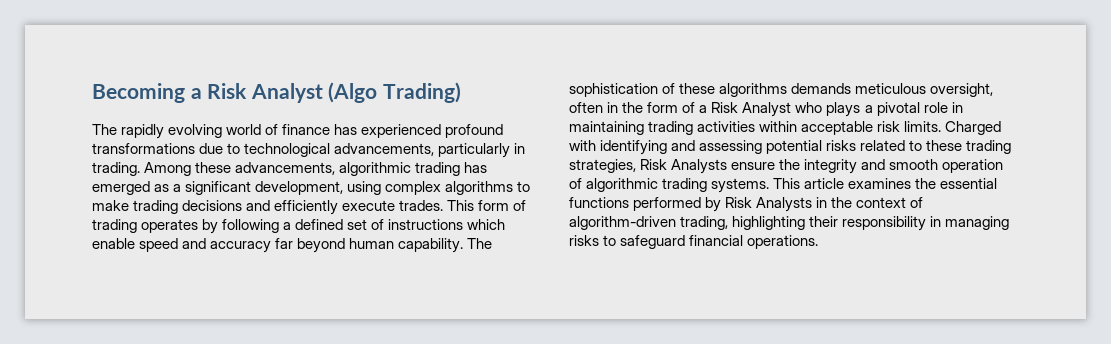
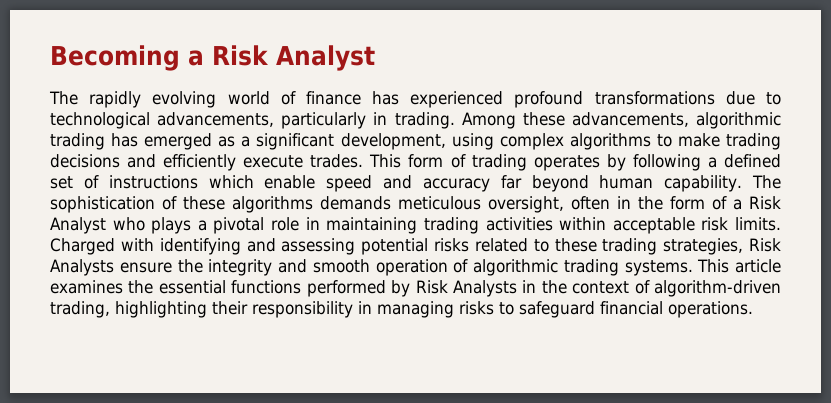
[328,82,461,103] (Algo Trading) -> (375, 58) none

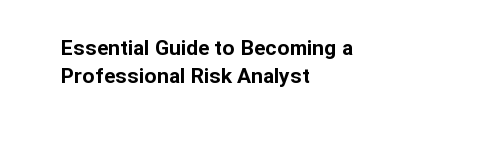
(50, 58) none -> [61,40,236,55] Essential Guide to
[212,45,375,71] [49,91,781,108] [50,112,781,129] [50,133,782,150] [50,154,782,171] [50,175,781,192] [50,196,781,213] [50,217,782,234] [50,238,782,255] [50,259,781,276] [50,280,781,297] [50,301,753,318] Risk Analyst // The rapidly evolving world of finance has experienced profound transformations due to technological advancements, particularly in trading. Among these advancements, algorithmic trading has emerged as a significant development, using complex algorithms to make trading decisions and efficiently execute trades. This form of trading operates by following a defined set of instructions which enable speed and accuracy far beyond human capability. The sophistication of these algorithms demands meticulous oversight, often in the form of a Risk Analyst who plays a pivotal role in maintaining trading activities within acceptable risk limits. Charged with identifying and assessing potential risks related to these trading strategies, Risk Analysts ensure the integrity and smooth operation of algorithmic trading systems. This article examines the essential functions performed by Risk Analysts in the context of algorithm-driven trading, highlighting their responsibility in managing risks to safeguard financial operations. -> [61,68,311,87] Professional Risk Analyst

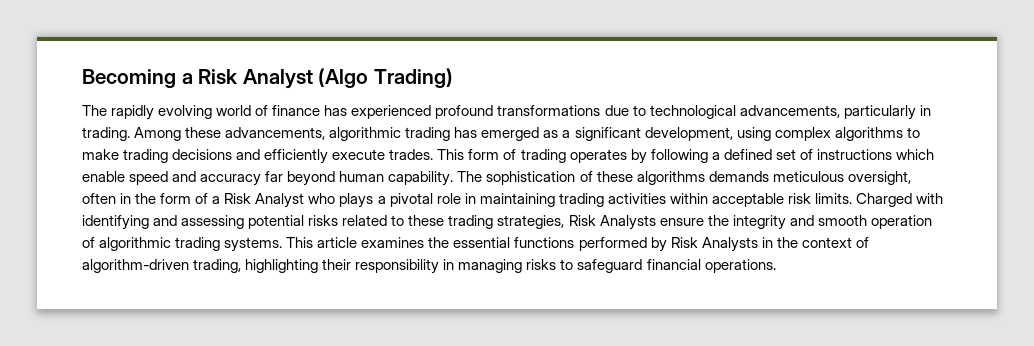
[61,40,236,55] Essential Guide to -> (82, 78) none
[61,68,311,87] Professional Risk Analyst -> [198,68,453,89] [82,105,931,120] [82,127,920,141] [82,149,934,164] [82,171,911,186] [82,193,944,208] [82,215,932,230] [82,237,869,252] [82,259,776,274] Risk Analyst (Algo Trading) // The rapidly evolving world of finance has experienced profound transformations due to technological advancements, particularly in trading. Among these advancements, algorithmic trading has emerged as a significant development, using complex algorithms to make trading decisions and efficiently execute trades. This form of trading operates by following a defined set of instructions which enable speed and accuracy far beyond human capability. The sophistication of these algorithms demands meticulous oversight, often in the form of a Risk Analyst who plays a pivotal role in maintaining trading activities within acceptable risk limits. Charged with identifying and assessing potential risks related to these trading strategies, Risk Analysts ensure the integrity and smooth operation of algorithmic trading systems. This article examines the essential functions performed by Risk Analysts in the context of algorithm-driven trading, highlighting their responsibility in managing risks to safeguard financial operations.

